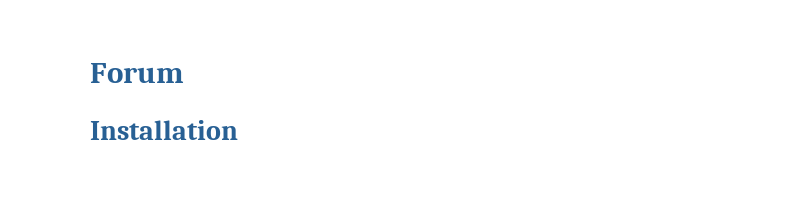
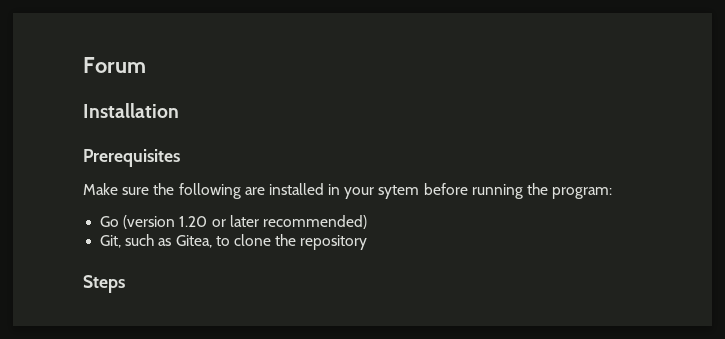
(238, 130) none -> [83,149,180,167] [83,183,613,199] [100,215,367,229] [100,234,368,250] [83,275,125,293] // Prerequisites // Make sure the following are installed in your sytem before running the program: // Go (version 1.20 or later recommended) // Git, such as Gitea, to clone the repository // Steps

